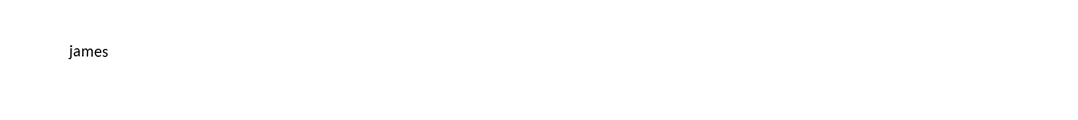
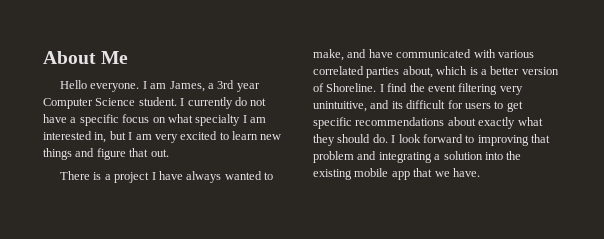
[67,45,109,60] james -> [43,51,129,64] [60,80,260,92] [43,97,267,109] [43,114,266,126] [43,131,282,143] [43,148,169,160] [60,171,274,183] [313,49,534,61] [313,66,559,78] [313,83,523,95] [313,100,523,112] [313,117,543,129] [313,134,550,146] [313,151,522,163] [313,168,480,180] About Me // Hello everyone. I am James, a 3rd year Computer Science student. I currently do not have a specific focus on what specialty I am interested in, but I am very excited to learn new things and figure that out. // There is a project I have always wanted to make, and have communicated with various correlated parties about, which is a better version of Shoreline. I find the event filtering very unintuitive, and its difficult for users to get specific recommendations about exactly what they should do. I look forward to improving that problem and integrating a solution into the existing mobile app that we have.

